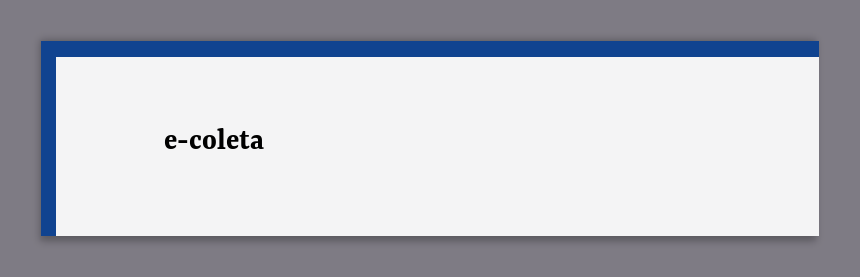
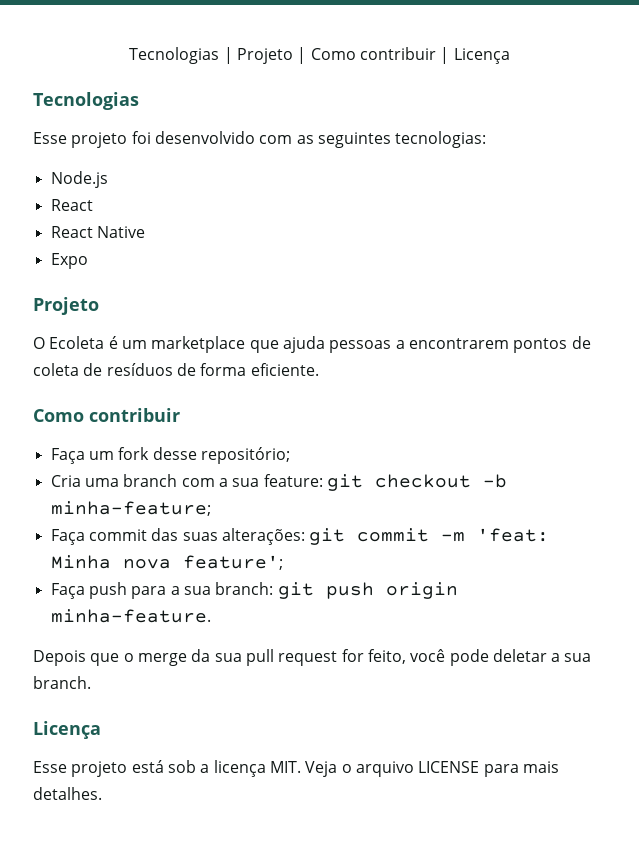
[164,128,264,149] e-coleta -> [129,47,510,64] [33,92,139,110] [33,131,487,148] [50,171,108,188] [50,199,93,211] [50,226,145,238] [50,253,88,269] [33,297,99,315] [33,336,591,353] [33,363,319,376] [33,408,180,422] [50,447,290,464] [50,474,507,491] [50,501,211,516] [50,528,550,545] [50,555,283,570] [50,582,458,599] [50,609,211,623] [33,649,592,666] [33,676,91,689] [33,721,101,739] [33,760,559,777] [33,787,102,800] Tecnologias | Projeto | Como contribuir | Licença // Tecnologias // Esse projeto foi desenvolvido com as seguintes tecnologias: // Node.js // React // React Native // Expo // Projeto // O Ecoleta é um marketplace que ajuda pessoas a encontrarem pontos de coleta de resíduos de forma eficiente. // Como contribuir // Faça um fork desse repositório; // Cria uma branch com a sua feature: git checkout -b minha-feature; // Faça commit das suas alterações: git commit -m 'feat: Minha nova feature'; // Faça push para a sua branch: git push origin minha-feature. // Depois que o merge da sua pull request for feito, você pode deletar a sua branch. // Licença // Esse projeto está sob a licença MIT. Veja o arquivo LICENSE para mais detalhes.

